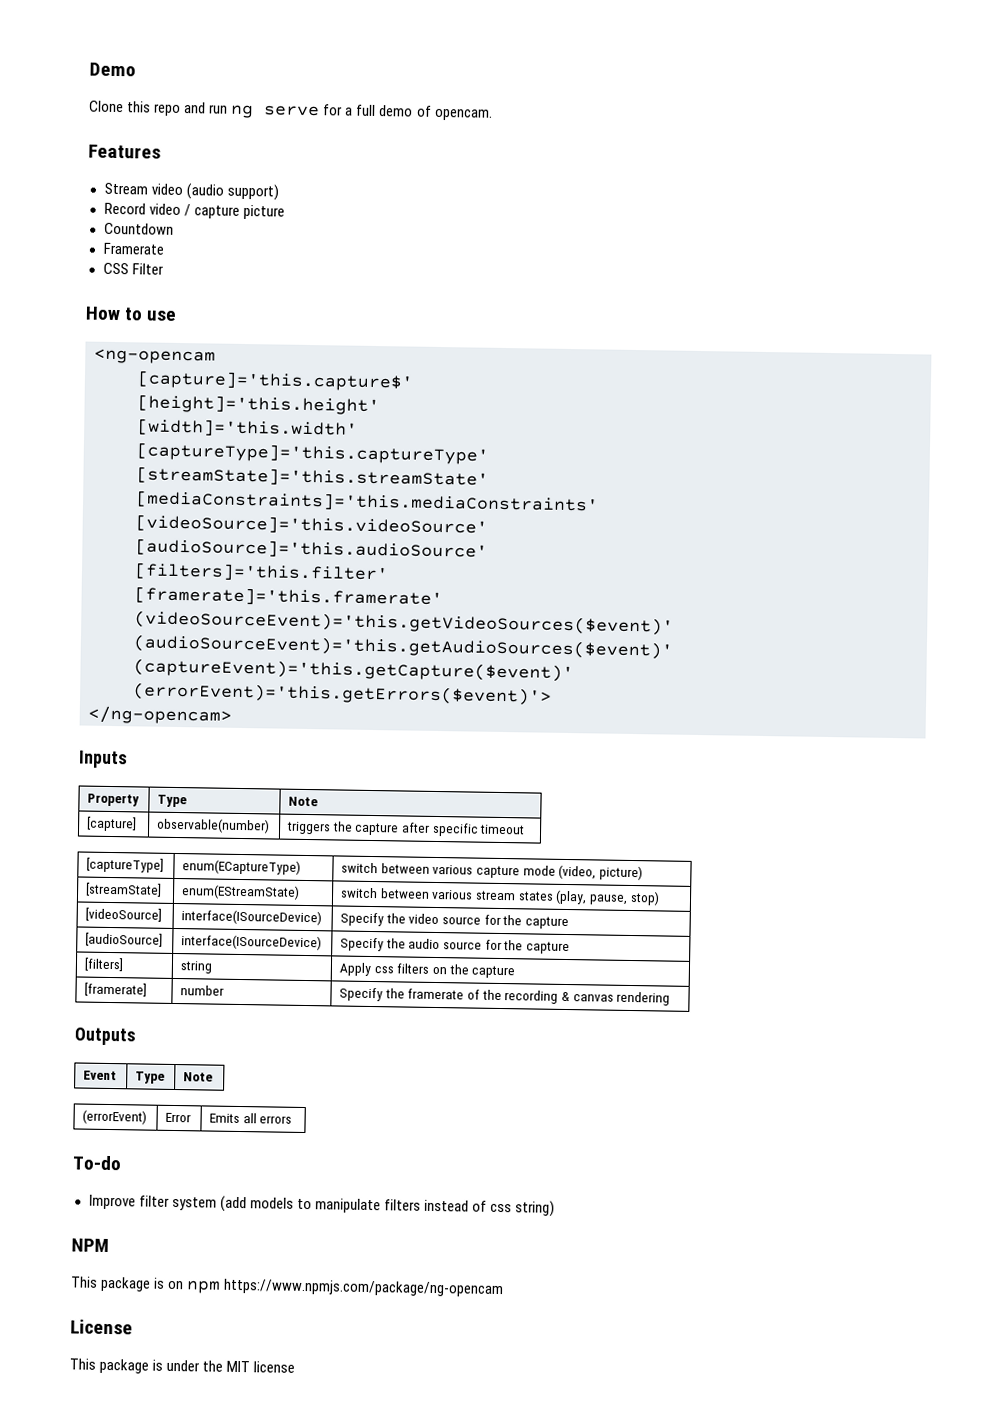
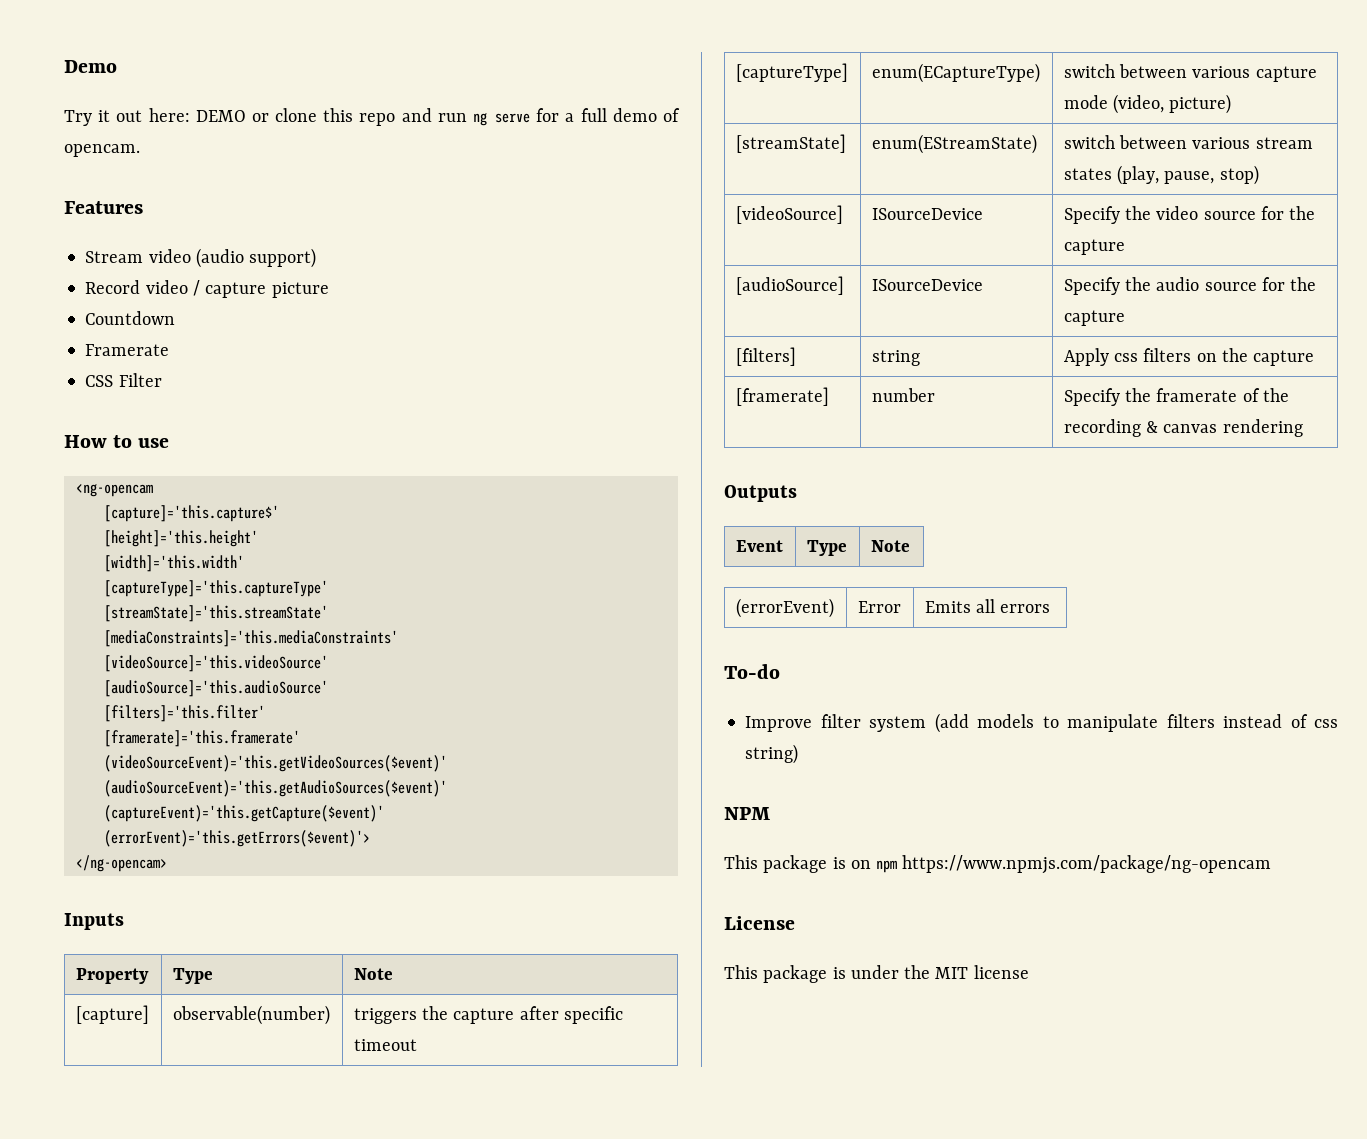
[89,100,124,113] Clone -> [64,108,318,126] Try it out here: DEMO or clone
[181,909,323,926] interface(ISourceDevice) -> [871,208,983,220] ISourceDevice
[181,934,323,951] interface(ISourceDevice) -> [871,279,983,291] ISourceDevice

